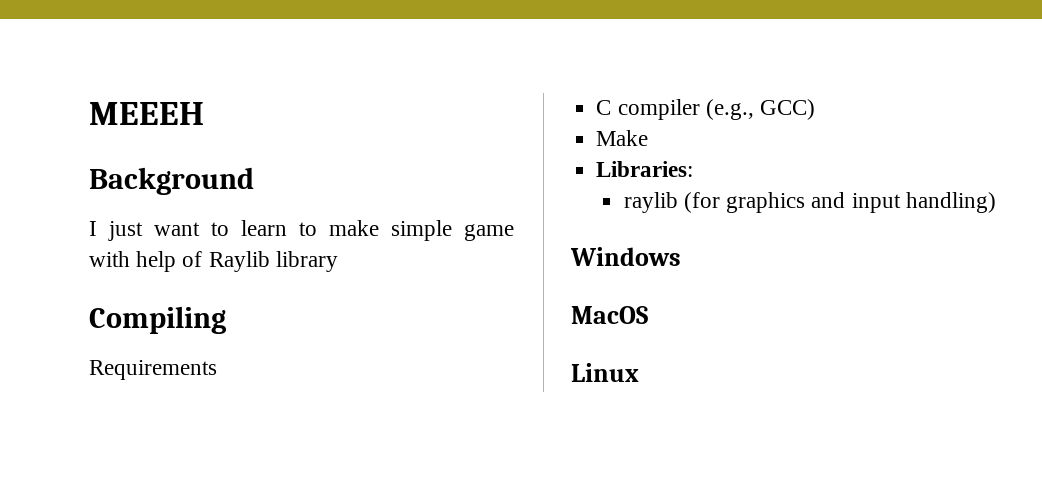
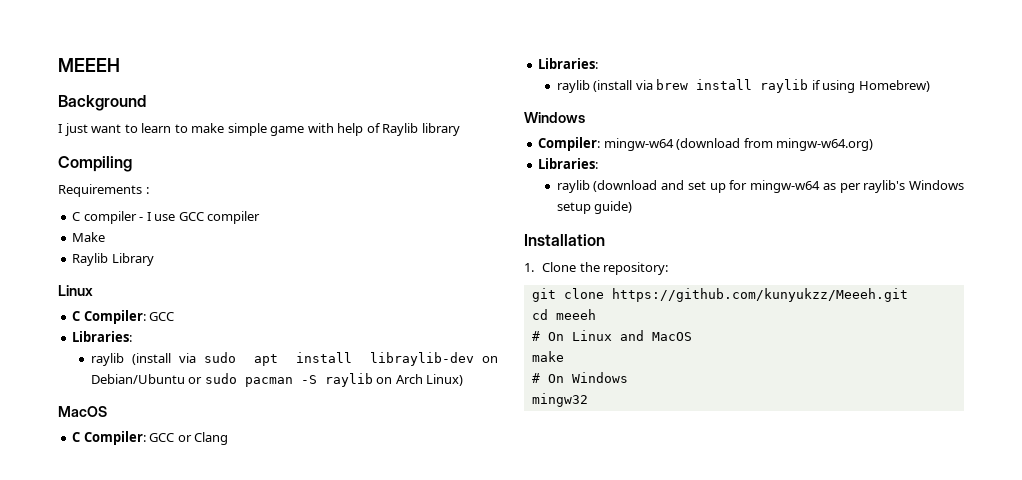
(217, 370) none -> [145,187,149,194] :
[705,99,815,120] [596,130,649,146] [596,161,694,177] [623,192,996,213] [570,247,681,266] [571,306,648,324] [571,363,639,382] (e.g., GCC) // Make // Libraries: // raylib (for graphics and input handling) // Windows // MacOS // Linux -> [139,211,261,224] [72,232,106,242] [72,253,154,266] [58,285,93,296] [72,310,175,324] [72,331,133,342] [90,352,498,366] [90,373,464,387] [58,406,107,417] [72,431,229,445] [538,58,599,69] [556,79,930,93] [524,112,585,123] [538,137,874,151] [538,158,599,169] [556,180,964,193] [556,201,633,214] [524,234,605,246] [524,262,669,275] [531,288,908,302] [531,309,596,320] [531,330,692,341] [531,351,564,362] [531,372,628,383] [531,393,588,407] - I use GCC compiler // Make // Raylib Library // Linux // C Compiler: GCC // Libraries: // raylib (install via sudo apt install libraylib-dev on Debian/Ubuntu or sudo pacman -S raylib on Arch Linux) // MacOS // C Compiler: GCC or Clang // Libraries: // raylib (install via brew install raylib if using Homebrew) // Windows // Compiler: mingw-w64 (download from mingw-w64.org) // Libraries: // raylib (download and set up for mingw-w64 as per raylib's Windows setup guide) // Installation // 1. Clone the repository: // git clone https://github.com/kunyukzz/Meeeh.git // cd meeeh // # On Linux and MacOS // make // # On Windows // mingw32

